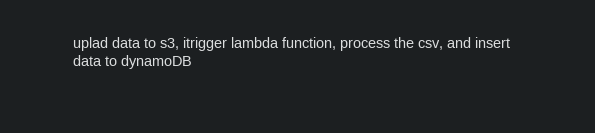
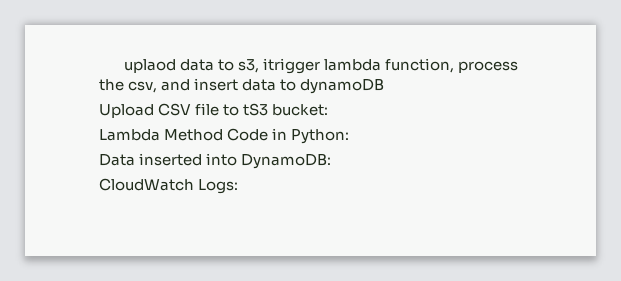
[73,37,108,51] uplad -> [123,59,176,73] uplaod
(192, 62) none -> [99,103,329,118] [99,128,350,144] [99,153,332,169] [99,178,239,194] // Upload CSV file to tS3 bucket: // Lambda Method Code in Python: // Data inserted into DynamoDB: // CloudWatch Logs:

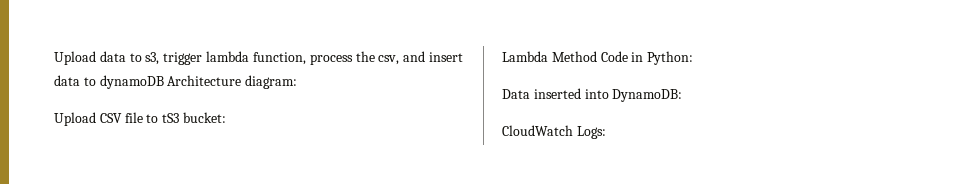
[123,59,176,73] uplaod -> [54,51,96,65] Upload
[262,58,320,74] itrigger -> [163,52,203,65] trigger
(385, 86) none -> [167,75,298,89] Architecture diagram:

